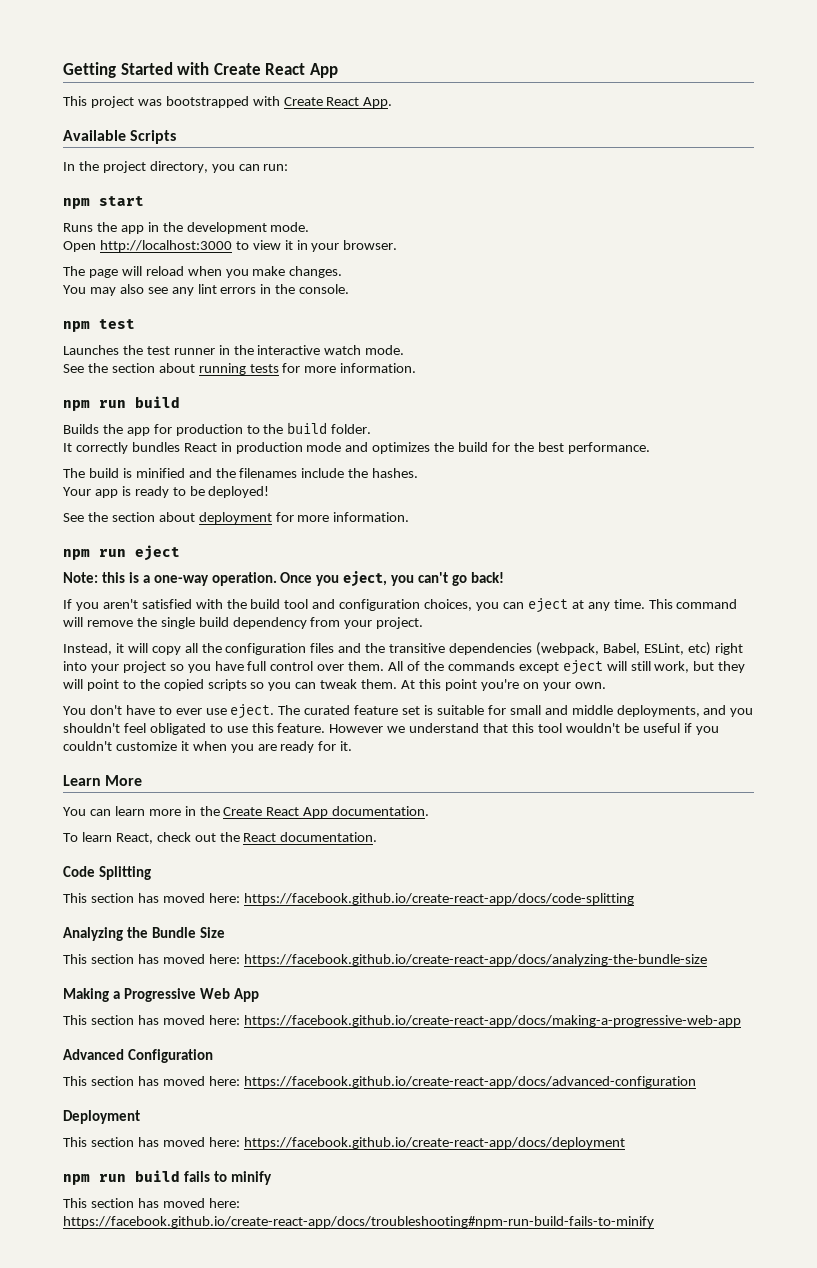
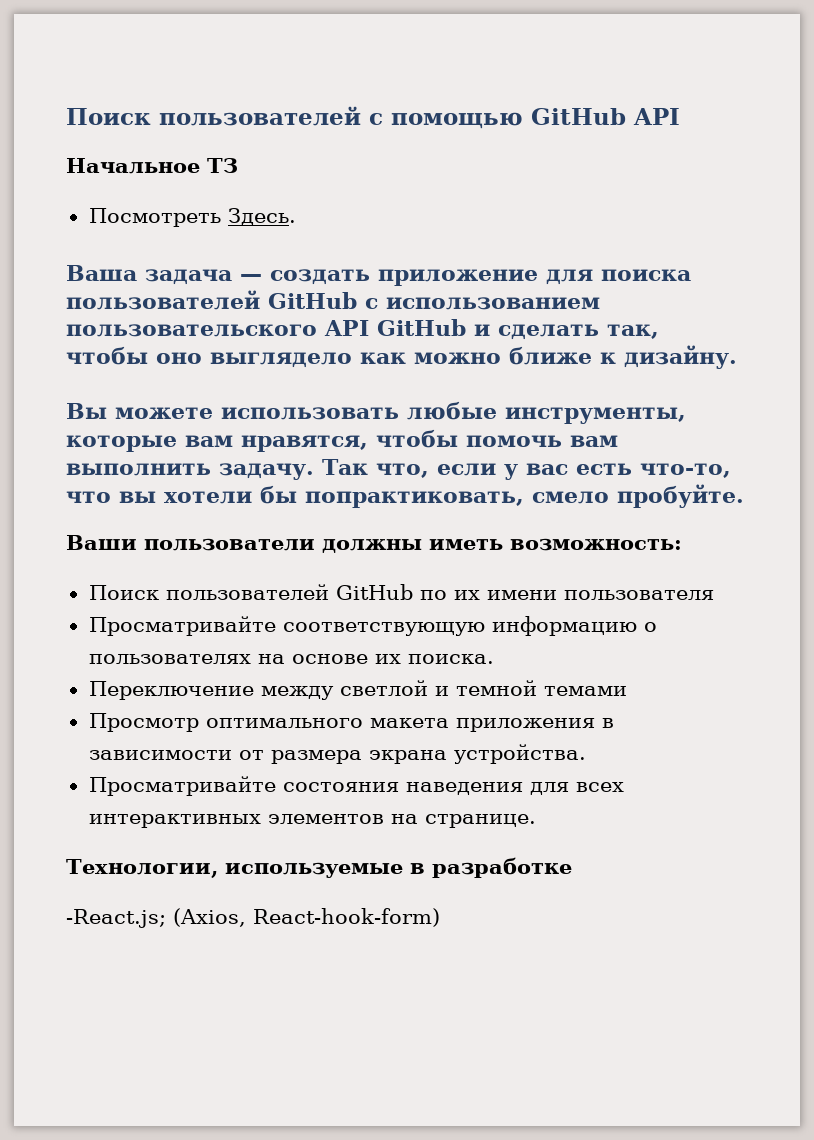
[63,62,338,78] [63,96,393,108] [63,130,177,144] [63,161,289,173] [63,196,144,209] [63,222,310,234] [63,240,398,252] [63,266,343,278] [63,284,350,296] [63,319,135,332] [63,345,405,355] [63,363,417,375] [63,396,180,411] [63,422,372,436] [63,442,650,454] [63,468,419,478] [63,486,270,498] [63,512,410,524] [63,545,180,561] [63,571,504,587] [63,598,738,613] [63,617,424,629] [63,642,743,656] [63,660,746,675] [63,679,606,691] [63,704,754,719] [63,723,719,735] [63,741,353,753] [63,775,143,786] [63,806,430,818] [63,832,378,844] [63,866,152,880] [63,893,634,905] [63,927,226,941] [63,954,707,966] [63,988,260,1002] [63,1015,741,1027] [63,1049,214,1063] [63,1076,696,1088] [63,1110,140,1124] [63,1137,625,1149] [63,1170,273,1185] [63,1198,240,1208] [63,1216,654,1228] Getting Started with Create React App // This project was bootstrapped with Create React App. // Available Scripts // In the project directory, you can run: // npm start // Runs the app in the development mode. // Open http://localhost:3000 to view it in your browser. // The page will reload when you make changes. // You may also see any lint errors in the console. // npm test // Launches the test runner in the interactive watch mode. // See the section about running tests for more information. // npm run build // Builds the app for production to the build folder. // It correctly bundles React in production mode and optimizes the build for the best performance. // The build is minified and the filenames include the hashes. // Your app is ready to be deployed! // See the section about deployment for more information. // npm run eject // Note: this is a one-way operation. Once you eject, you can't go back! // If you aren't satisfied with the build tool and configuration choices, you can eject at any time. This command will remove the single build dependency from your project. // Instead, it will copy all the configuration files and the transitive dependencies (webpack, Babel, ESLint, etc) right into your project so you have full control over them. All of the commands except eject will still work, but they will point to the copied scripts so you can tweak them. At this point you're on your own. // You don't have to ever use eject. The curated feature set is suitable for small and middle deployments, and you shouldn't feel obligated to use this feature. However we understand that this tool wouldn't be useful if you couldn't customize it when you are ready for it. // Learn More // You can learn more in the Create React App documentation. // To learn React, check out the React documentation. // Code Splitting // This section has moved here: https://facebook.github.io/create-react-app/docs/code-splitting // Analyzing the Bundle Size // This section has moved here: https://facebook.github.io/create-react-app/docs/analyzing-the-bundle-size // Making a Progressive Web App // This section has moved here: https://facebook.github.io/create-react-app/docs/making-a-progressive-web-app // Advanced Configuration // This section has moved here: https://facebook.github.io/create-react-app/docs/advanced-configuration // Deployment // This section has moved here: https://facebook.github.io/create-react-app/docs/deployment // npm run build fails to minify // This section has moved here: https://facebook.github.io/create-react-app/docs/troubleshooting#npm-run-build-fails-to-minify -> [66,106,680,129] [66,158,238,174] [88,208,296,227] [66,265,691,286] [66,290,600,310] [66,319,659,340] [66,345,737,369] [66,401,686,424] [66,429,618,452] [66,459,731,480] [66,484,744,508] [66,535,682,553] [88,584,714,600] [88,616,657,636] [88,654,494,664] [88,680,627,700] [88,713,614,732] [88,744,586,764] [88,776,624,796] [88,814,536,828] [66,857,572,878] [66,908,440,928] Поиск пользователей с помощью GitHub API // Начальное ТЗ // Посмотреть Здесь. // Ваша задача — создать приложение для поиска пользователей GitHub с использованием пользовательского API GitHub и сделать так, чтобы оно выглядело как можно ближе к дизайну. // Вы можете использовать любые инструменты, которые вам нравятся, чтобы помочь вам выполнить задачу. Так что, если у вас есть что-то, что вы хотели бы попрактиковать, смело пробуйте. // Ваши пользователи должны иметь возможность: // Поиск пользователей GitHub по их имени пользователя // Просматривайте соответствующую информацию о пользователях на основе их поиска. // Переключение между светлой и темной темами // Просмотр оптимального макета приложения в зависимости от размера экрана устройства. // Просматривайте состояния наведения для всех интерактивных элементов на странице. // Технологии, используемые в разработке // -React.js; (Axios, React-hook-form)

